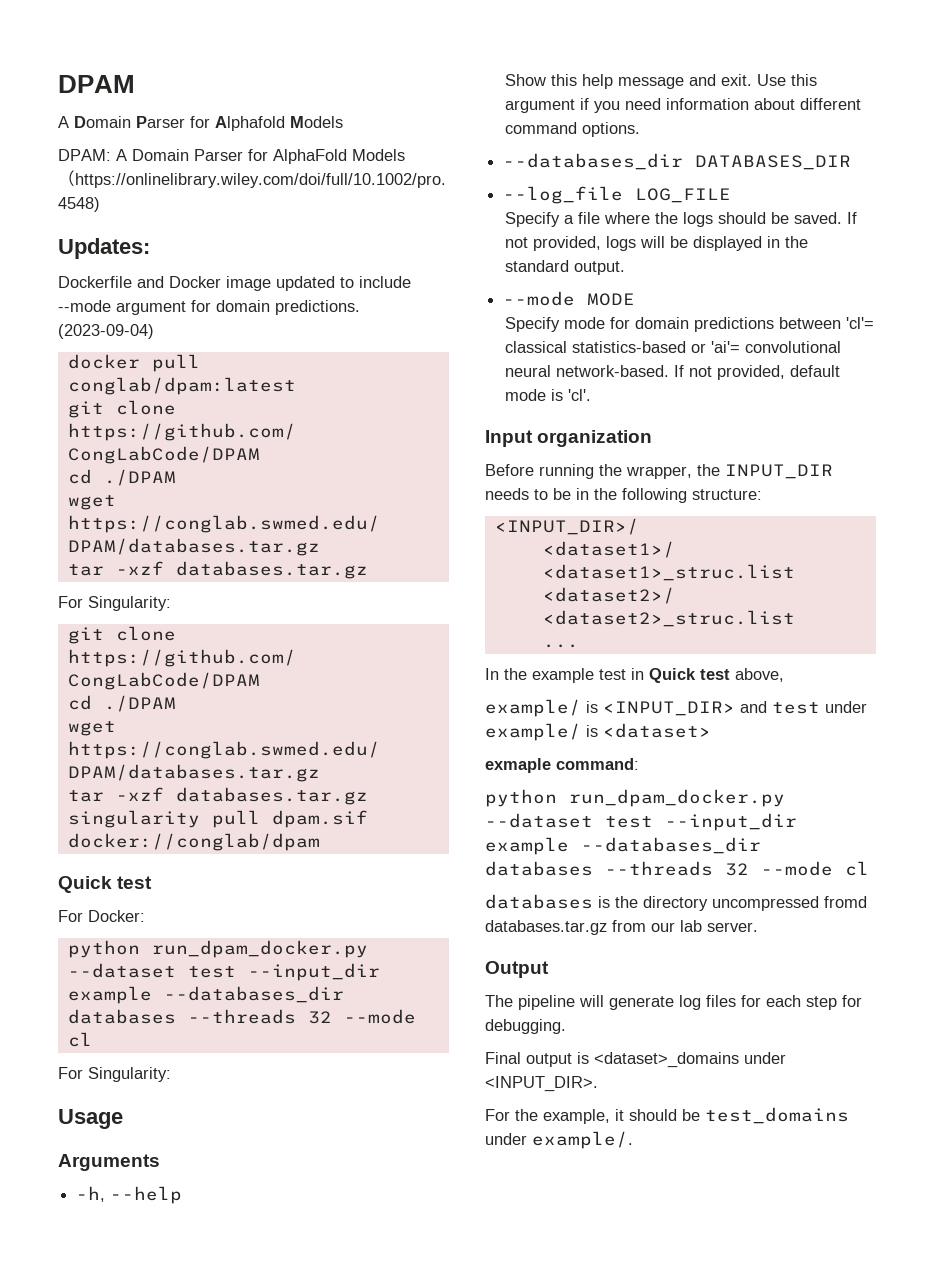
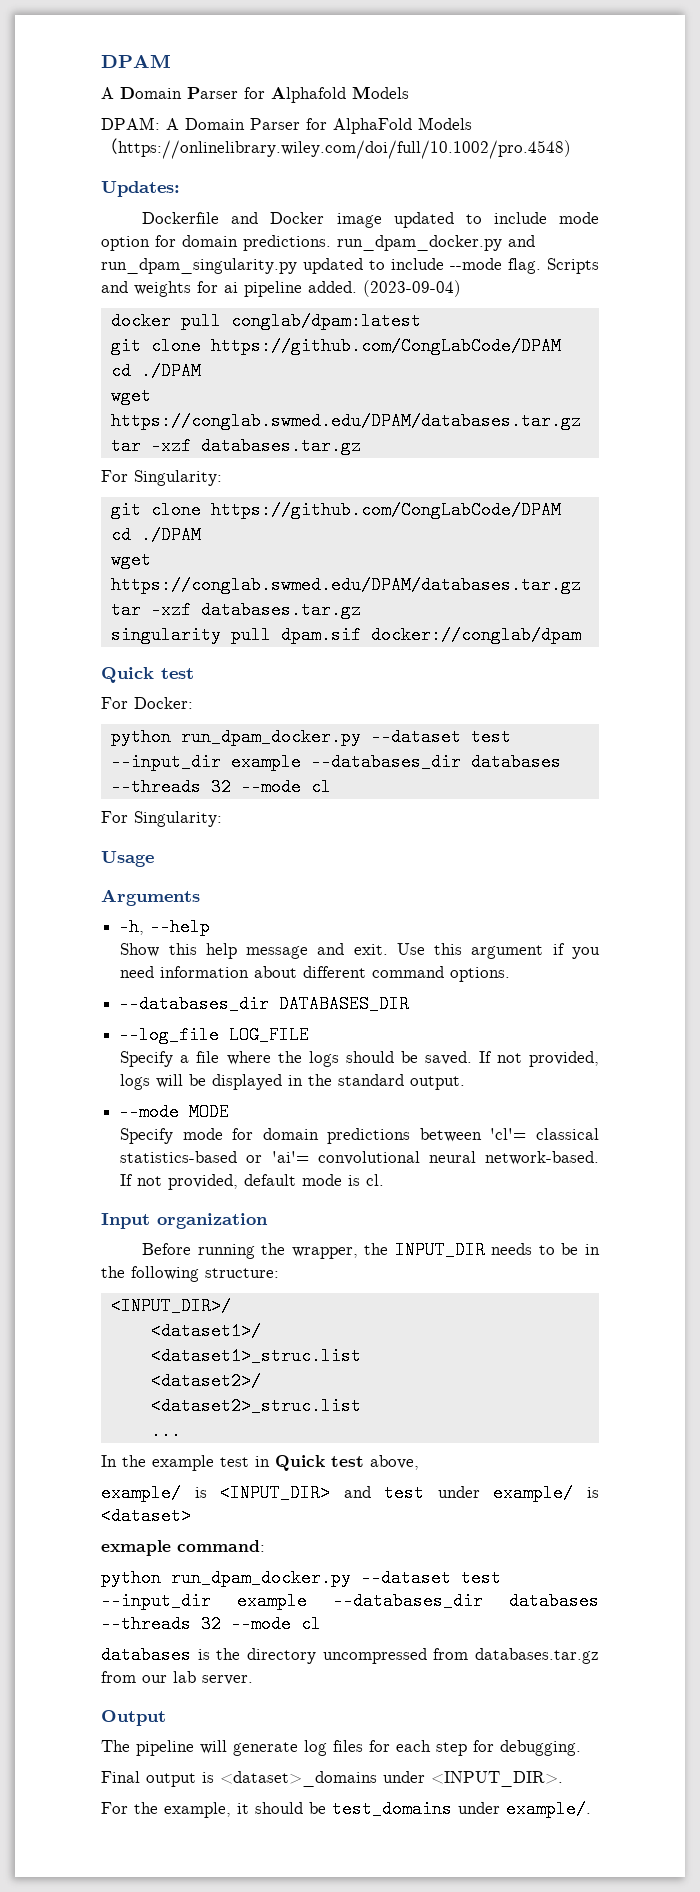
[58,300,186,315] --mode argument -> [559,212,599,224] [101,236,150,251] mode option
(360, 307) none -> [337,235,535,251] [101,258,599,274] [101,281,357,297] run_dpam_docker.py and run_dpam_singularity.py updated to include --mode flag. Scripts and weights for ai pipeline added.
[567,389,591,401] 'cl'. -> [366,1174,385,1186] cl.
[824,896,867,908] fromd -> [433,1648,469,1660] from

